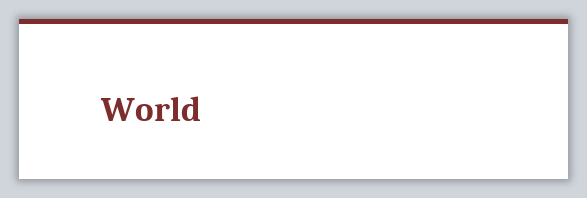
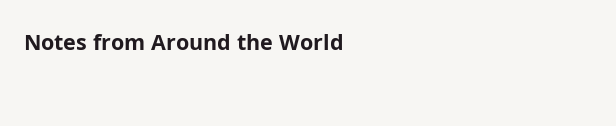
(100, 108) none -> [24,34,273,50] Notes from Around the

